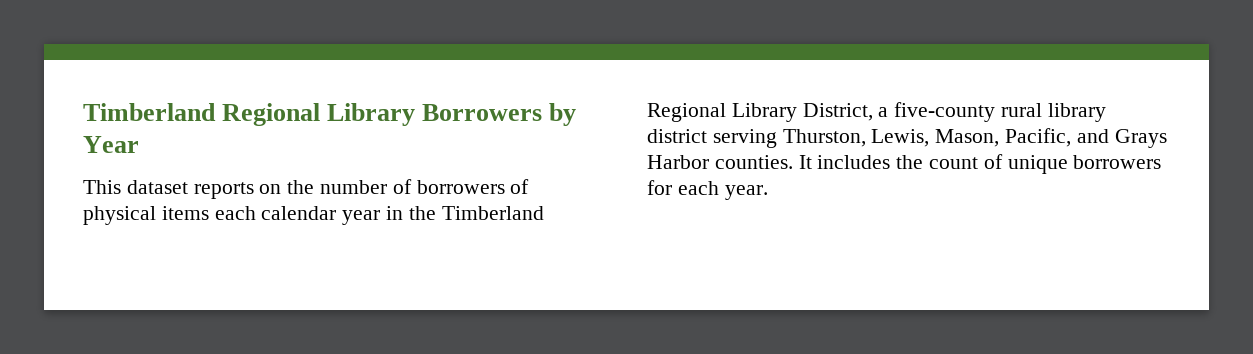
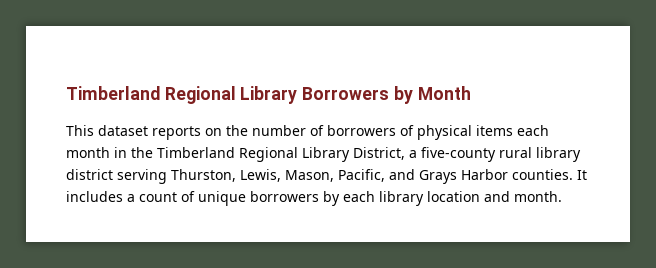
[83,136,139,153] Year -> [417,86,471,100] Month
[261,206,381,225] calendar year -> [66,147,110,158] month
[896,155,924,169] the -> [127,194,135,202] a
[647,180,768,200] for each year. -> [323,191,562,206] by each library location and month.

